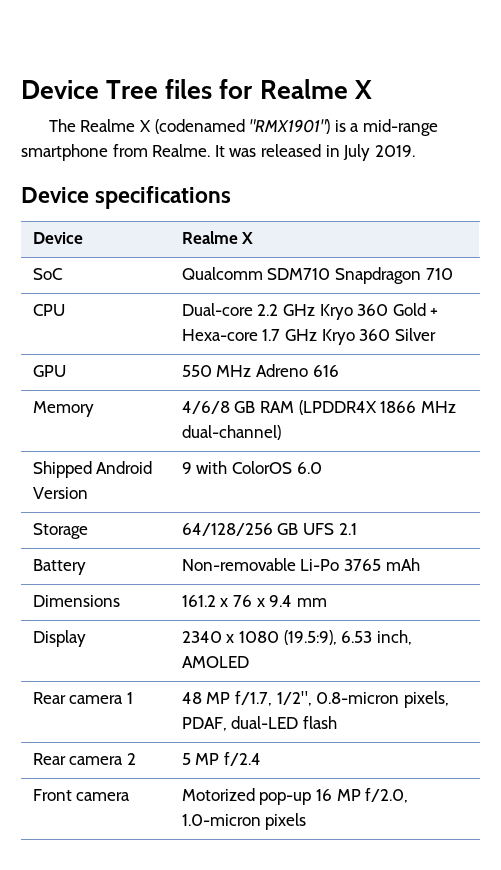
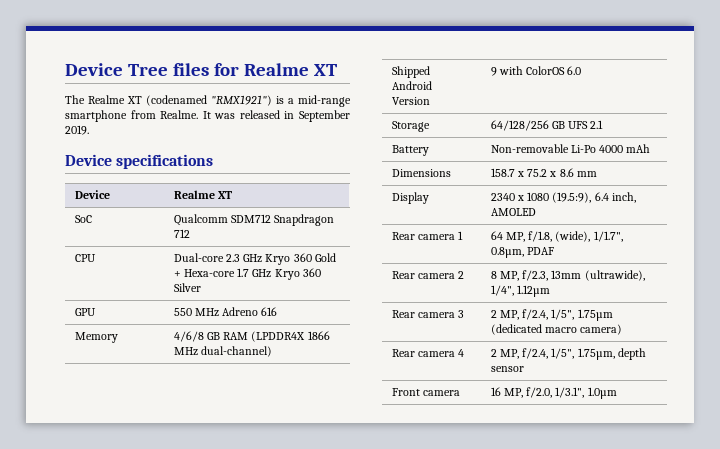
[353,80,372,99] X -> [313,64,337,76] XT
[139,119,331,134] X (codenamed "RMX1901") -> [127,95,272,106] XT (codenamed "RMX1921")
[343,144,371,161] July -> [299,110,351,122] September
[241,232,254,244] X -> [217,191,232,199] XT
[267,267,453,284] SDM710 Snapdragon 710 -> [230,214,335,226] [173,229,190,238] SDM712 Snapdragon 712
[257,304,279,316] 2.2 -> [225,254,240,262] 2.3
[343,559,381,571] 3765 -> [599,145,624,153] 4000
[181,595,293,607] 161.2 x 76 x 9.4 -> [490,168,574,177] 158.7 x 75.2 x 8.6
[341,631,373,643] 6.53 -> [594,192,609,201] 6.4
[181,691,449,708] [181,716,337,731] [32,753,136,765] [181,752,261,766] [32,789,131,801] [181,788,409,805] [181,813,307,830] 48 MP f/1.7, 1/2", 0.8-micron pixels, PDAF, dual-LED flash // Rear camera 2 | 5 MP f/2.4 // Front camera | Motorized pop-up 16 MP f/2.0, 1.0-micron pixels -> [490,231,623,242] [490,247,554,258] [391,271,465,279] [490,270,645,281] [490,285,550,297] [391,310,465,318] [490,309,613,321] [490,324,623,335] [391,349,465,357] [490,348,646,360] [490,366,524,372] [391,388,460,396] [490,387,617,399] 64 MP, f/1.8, (wide), 1/1.7", 0.8µm, PDAF // Rear camera 2 | 8 MP, f/2.3, 13mm (ultrawide), 1/4", 1.12µm // Rear camera 3 | 2 MP, f/2.4, 1/5", 1.75µm (dedicated macro camera) // Rear camera 4 | 2 MP, f/2.4, 1/5", 1.75µm, depth sensor // Front camera | 16 MP, f/2.0, 1/3.1", 1.0µm

